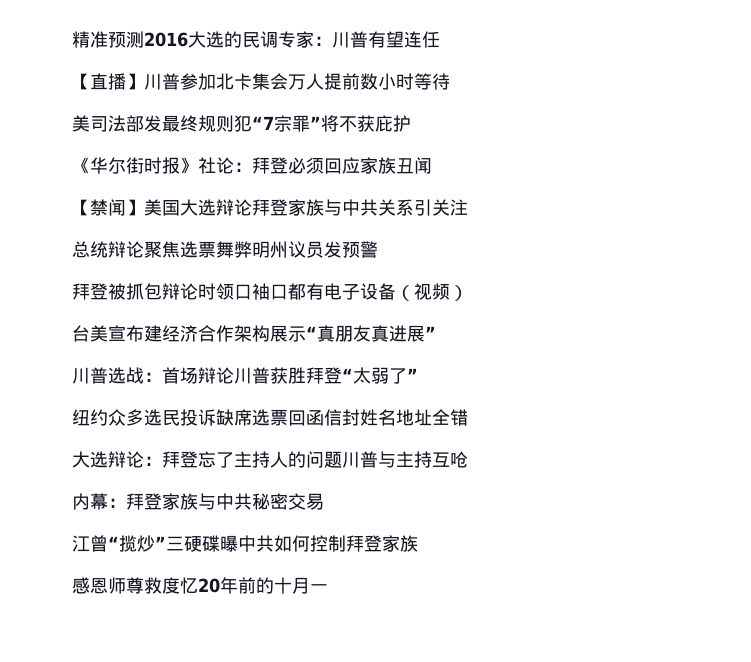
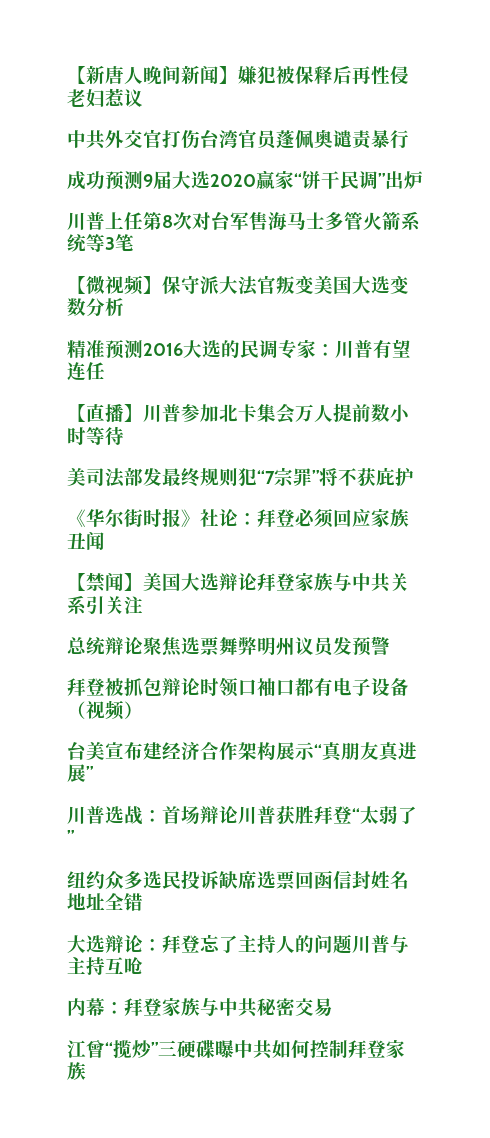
(72, 39) none -> [67,65,409,85] [67,88,143,107] [67,129,409,150] [67,170,423,190] [67,211,420,231] [67,234,134,252] [67,275,409,296] [67,298,124,317] 【新唐人晚间新闻】嫌犯被保释后再性侵老妇惹议 // 中共外交官打伤台湾官员蓬佩奥谴责暴行 // 成功预测9届大选2020赢家“饼干民调”出炉 // 川普上任第8次对台军售海马士多管火箭系统等3笔 // 【微视频】保守派大法官叛变美国大选变数分析 //
[72,577,328,594] // 感恩师尊救度忆20年前的十月一 -> (86, 1071) none

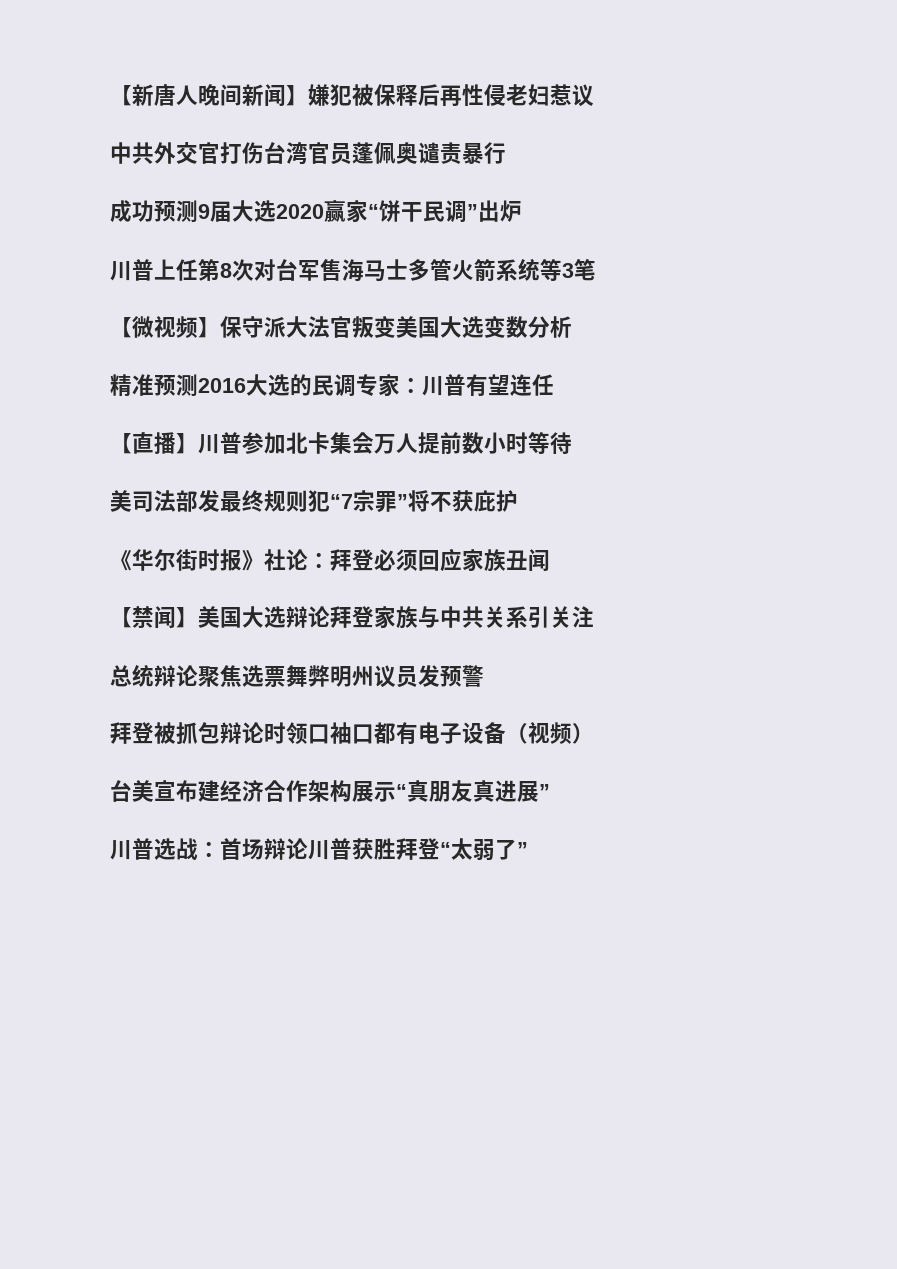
[67,870,409,890] [67,893,143,911] [67,934,409,954] [67,957,143,975] [67,998,333,1017] [67,1039,405,1059] [67,1062,86,1080] // 纽约众多选民投诉缺席选票回函信封姓名地址全错 // 大选辩论：拜登忘了主持人的问题川普与主持互呛 // 内幕：拜登家族与中共秘密交易 // 江曾“揽炒”三硬碟曝中共如何控制拜登家族 -> (528, 849) none

